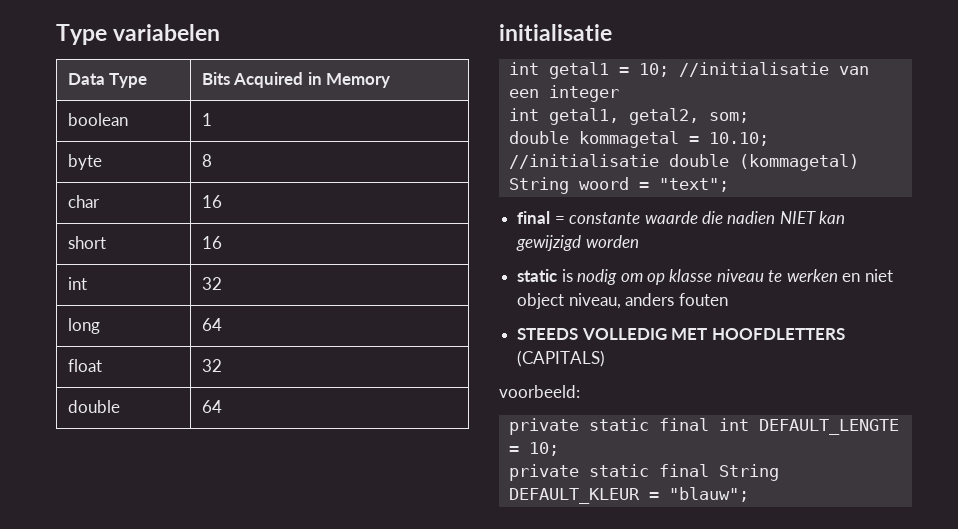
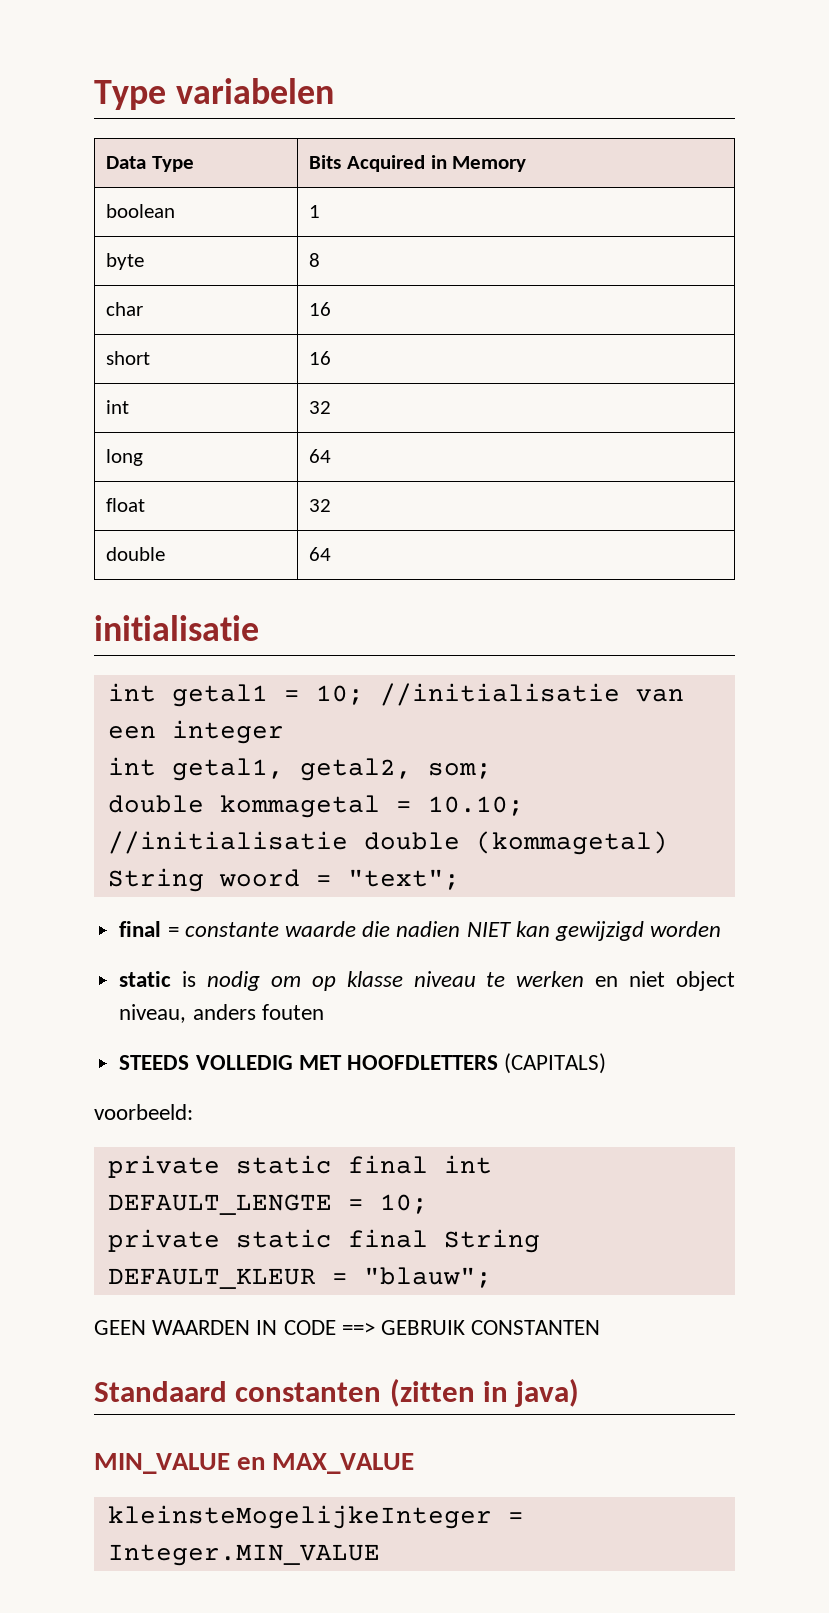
(749, 494) none -> [94,1320,601,1335] [94,1378,580,1407] [94,1453,415,1474] [107,1505,524,1529] [107,1544,380,1566] // GEEN WAARDEN IN CODE ==> GEBRUIK CONSTANTEN // Standaard constanten (zitten in java) // MIN_VALUE en MAX_VALUE // kleinsteMogelijkeInteger = Integer.MIN_VALUE

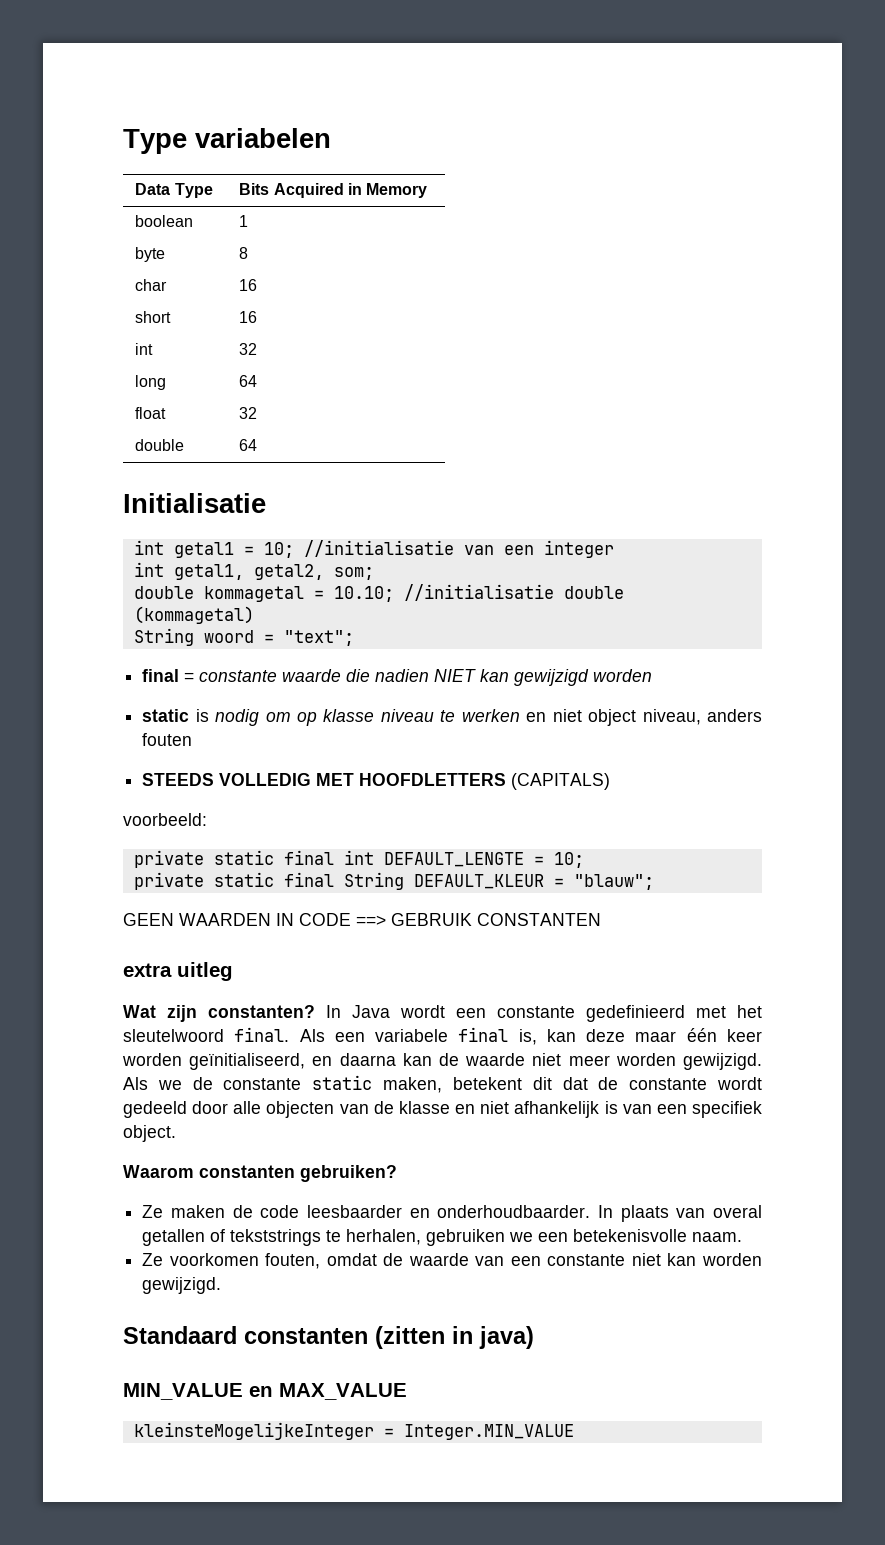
[94,615,259,641] initialisatie -> [123,493,266,513] Initialisatie
(601, 1327) none -> [123,962,233,981] [123,1005,762,1022] [123,1027,762,1045] [122,1053,762,1070] [123,1075,762,1093] [123,1101,762,1118] [123,1125,176,1142] [123,1165,397,1182] [142,1205,762,1222] [142,1229,743,1246] [142,1253,762,1269] [142,1277,222,1294] // extra uitleg // Wat zijn constanten? In Java wordt een constante gedefinieerd met het sleutelwoord final. Als een variabele final is, kan deze maar één keer worden geïnitialiseerd, en daarna kan de waarde niet meer worden gewijzigd. Als we de constante static maken, betekent dit dat de constante wordt gedeeld door alle objecten van de klasse en niet afhankelijk is van een specifiek object. // Waarom constanten gebruiken? // Ze maken de code leesbaarder en onderhoudbaarder. In plaats van overal getallen of tekststrings te herhalen, gebruiken we een betekenisvolle naam. // Ze voorkomen fouten, omdat de waarde van een constante niet kan worden gewijzigd.

